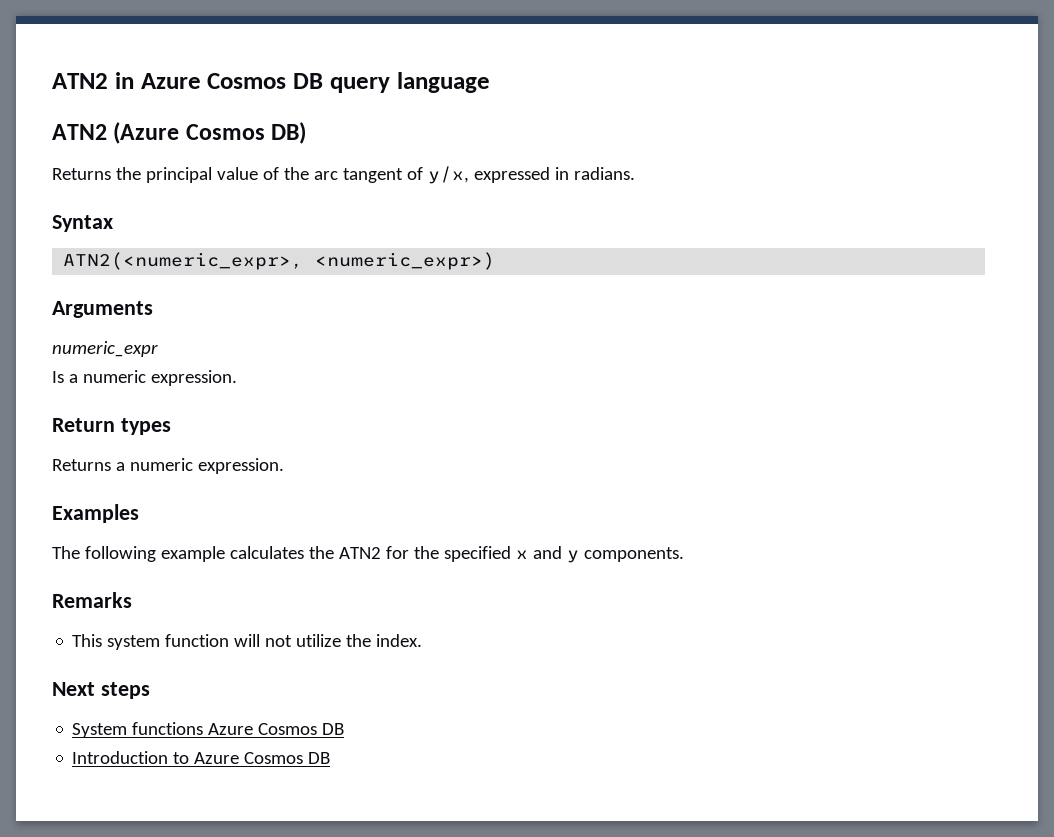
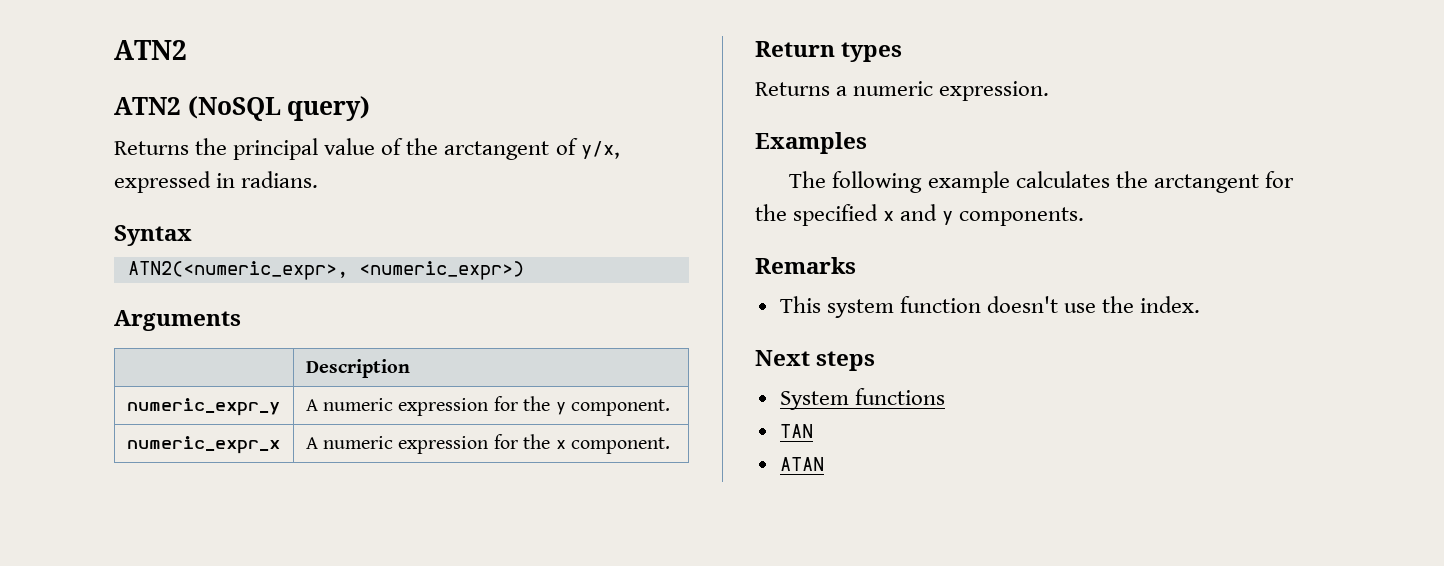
[52,72,490,93] [52,122,307,144] ATN2 in Azure Cosmos DB query language // ATN2 (Azure Cosmos DB) -> [114,40,187,60] [114,96,371,121] ATN2 // ATN2 (NoSQL query)
[313,168,403,183] arc tangent -> [444,141,550,160] arctangent
[52,341,158,357] [52,370,237,386] // numeric_expr // Is a numeric expression. -> [305,359,410,378] [126,398,280,416] [305,396,671,416] [126,436,280,454] [305,434,671,454] // | Description // numeric_expr_y | A numeric expression for the y component. // numeric_expr_x | A numeric expression for the x component.
[338,547,381,559] ATN2 -> [1153,174,1259,193] arctangent
[234,634,342,647] will not utilize -> [986,296,1097,313] doesn't use
[208,723,345,735] [72,751,331,764] Azure Cosmos DB // Introduction to Azure Cosmos DB -> [779,424,813,438] [779,457,824,471] // TAN // ATAN

